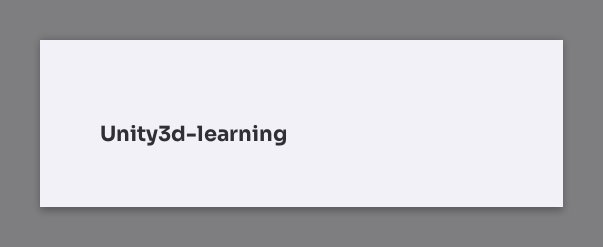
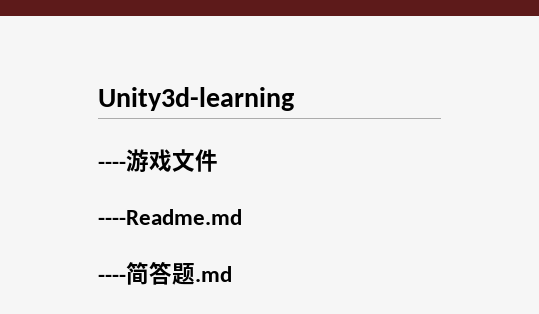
(287, 135) none -> [98,149,218,172] [98,209,242,225] [98,261,232,285] // ----游戏文件 // ----Readme.md // ----简答题.md

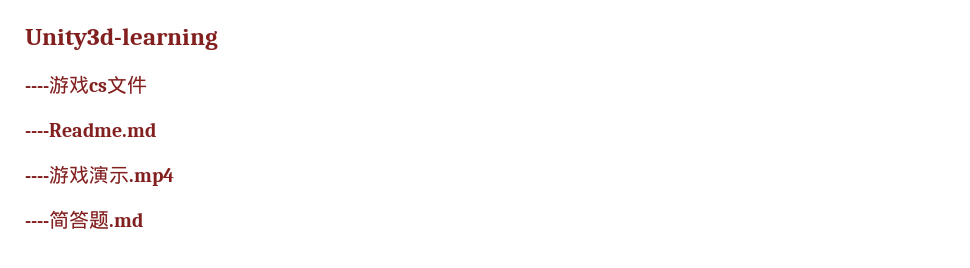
(172, 160) none -> [89,82,107,92] cs
(242, 217) none -> [25,165,174,186] // ----游戏演示.mp4

